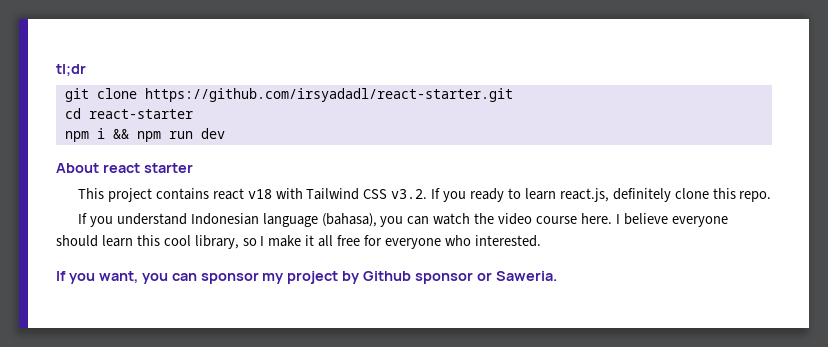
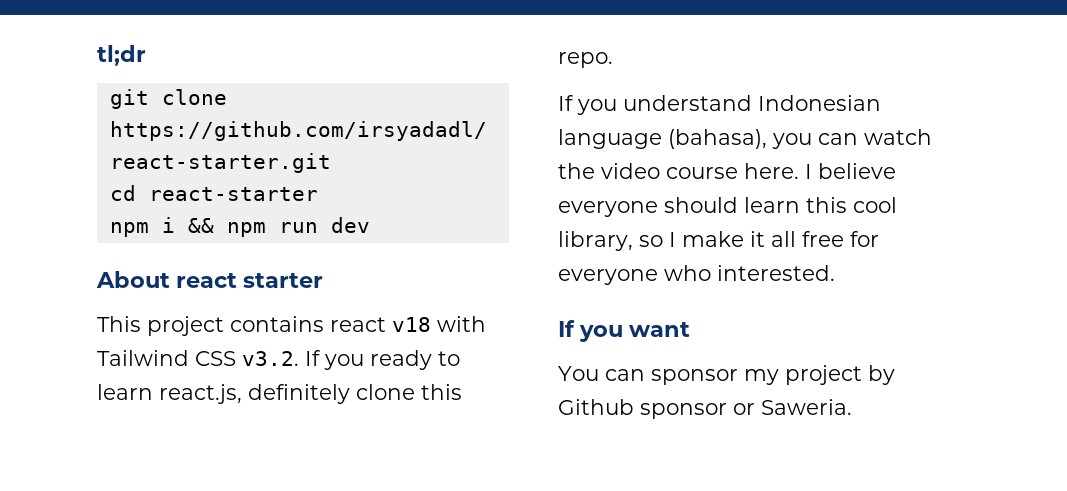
[98,271,168,284] want, you -> [629,322,691,337] [558,366,599,381] want // You

